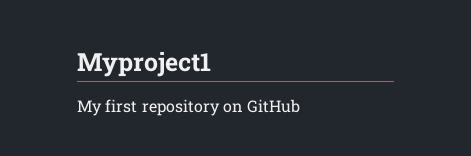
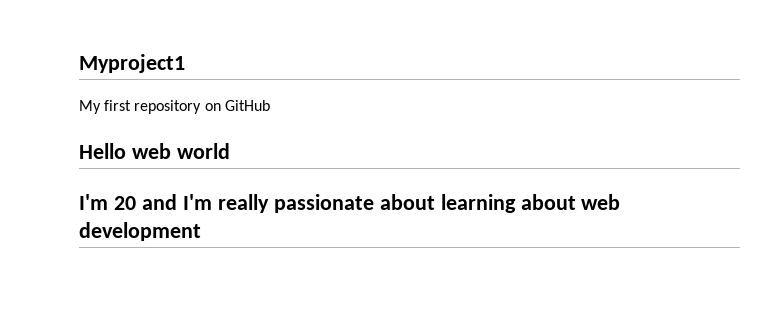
(301, 106) none -> [79,143,230,159] [79,194,621,213] [79,222,201,241] // Hello web world // I'm 20 and I'm really passionate about learning about web development

